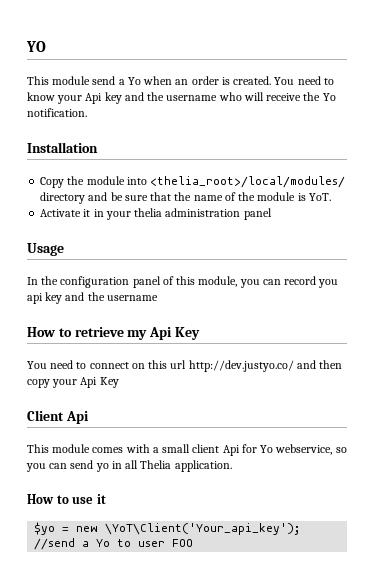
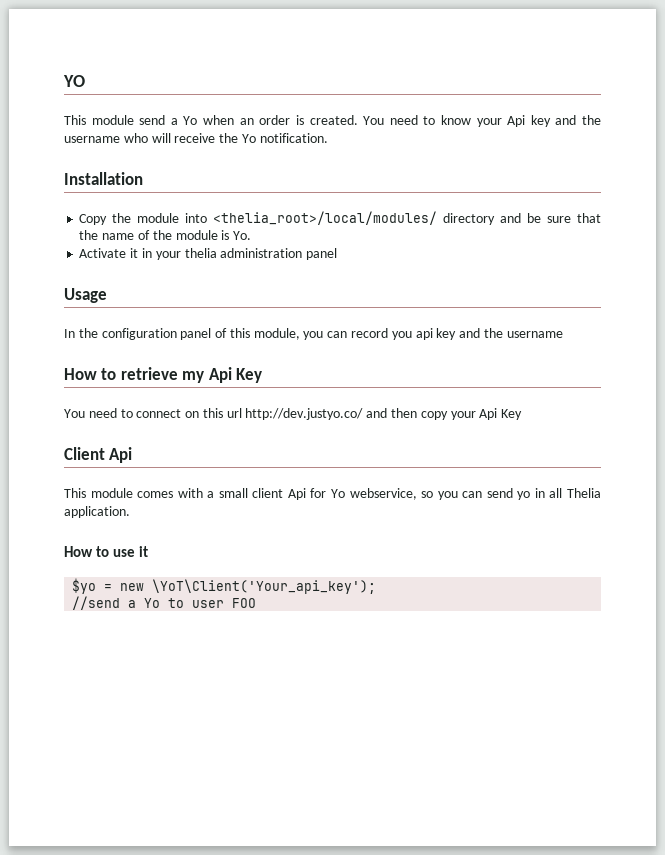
[308,193,331,201] YoT. -> [233,231,252,240] Yo.

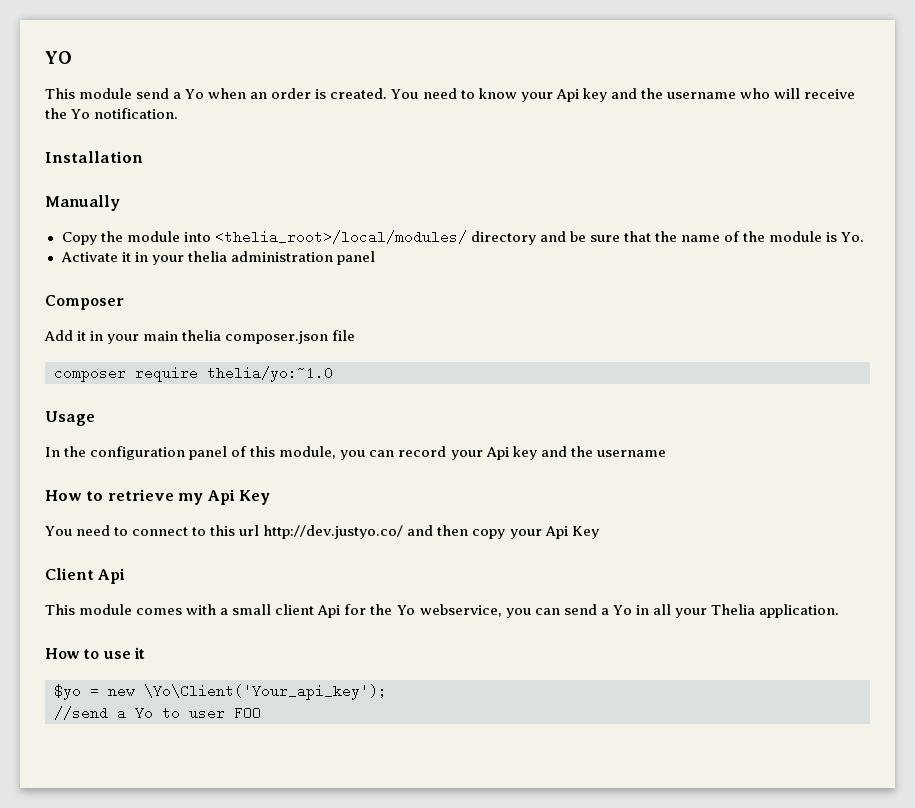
(143, 178) none -> [45,195,120,211] // Manually
(338, 254) none -> [45,295,124,310] [44,330,356,344] [54,366,333,382] // Composer // Add it in your main thelia composer.json file // composer require thelia/yo:~1.0
[391,328,433,340] you api -> [450,447,509,460] your Api
[185,411,200,418] on -> [192,527,207,536] to
(327, 493) none -> [370,604,393,615] the
[421,491,434,498] so -> (502, 610) none
[517,491,531,500] yo -> [600,605,632,615] a Yo
(563, 493) none -> [674,608,707,618] your
[152,579,377,594] \YoT\Client('Your_api_key'); -> [144,684,387,700] \Yo\Client('Your_api_key');

